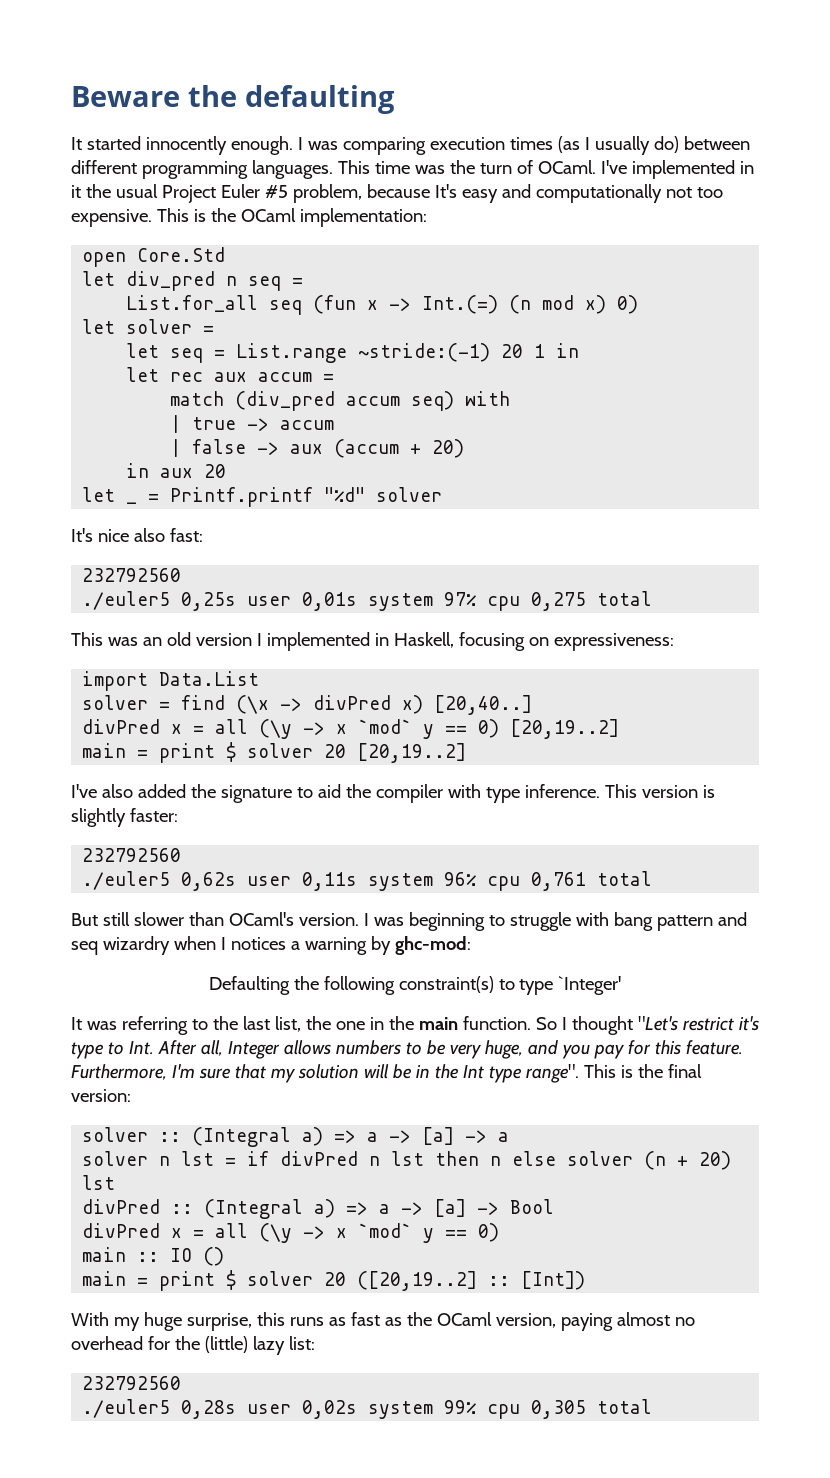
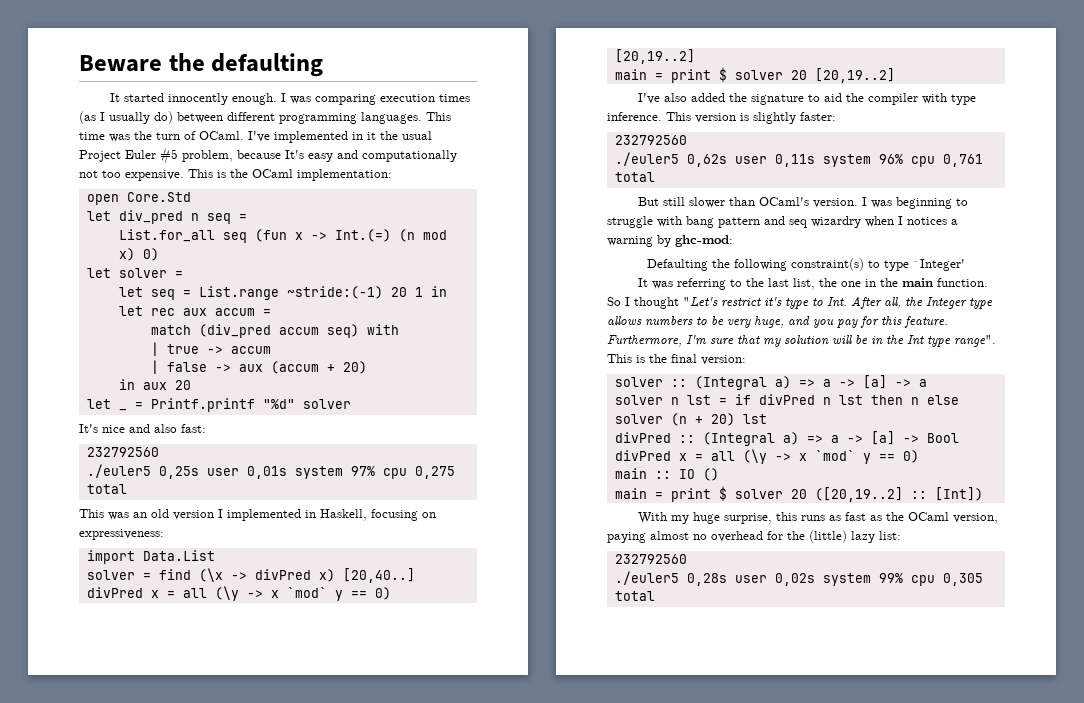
(129, 535) none -> [129,424,150,433] and
[227,1041,280,1059] Integer -> [905,297,993,309] the Integer type

